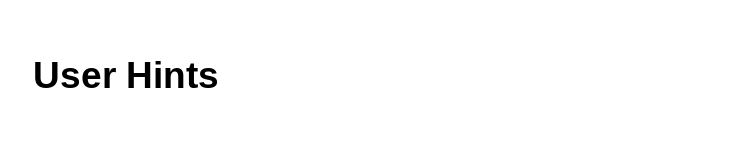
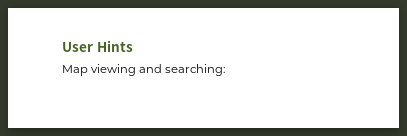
(219, 74) none -> [62,64,226,76] // Map viewing and searching:

